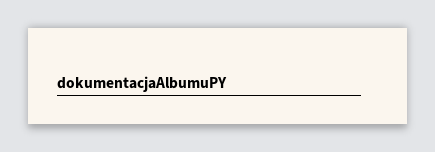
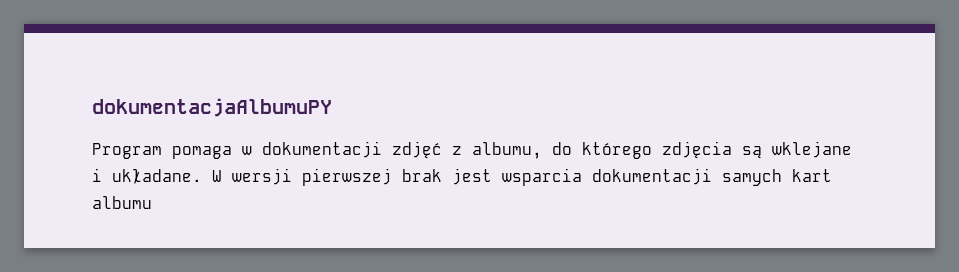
(227, 84) none -> [92,141,852,159] [92,168,832,186] [92,196,152,209] // Program pomaga w dokumentacji zdjęć z albumu, do którego zdjęcia są wklejane i układane. W wersji pierwszej brak jest wsparcia dokumentacji samych kart albumu

